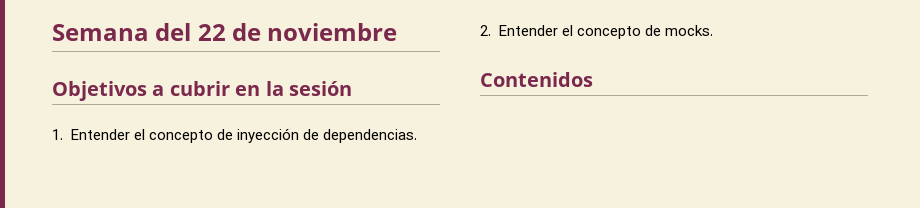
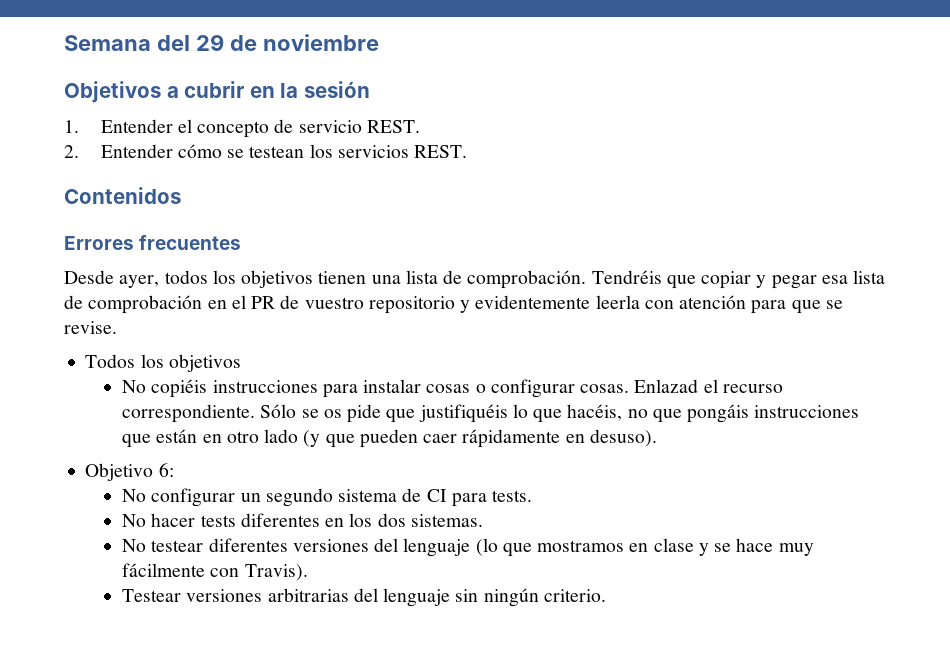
[197,24,226,41] 22 -> [195,34,224,51] 29
[236,128,417,143] inyección de dependencias. -> [298,120,420,133] servicio REST.
[561,25,713,39] [480,72,593,87] el concepto de mocks. // Contenidos -> [177,144,468,158] [64,187,181,204] [64,235,242,250] [64,270,886,289] [64,295,843,314] [64,321,117,334] [85,354,241,372] [122,379,783,398] [122,404,860,423] [122,429,657,448] [85,463,174,481] [122,488,533,507] [122,513,483,527] [122,538,814,557] [122,563,308,581] [122,588,606,607] cómo se testean los servicios REST. // Contenidos // Errores frecuentes // Desde ayer, todos los objetivos tienen una lista de comprobación. Tendréis que copiar y pegar esa lista de comprobación en el PR de vuestro repositorio y evidentemente leerla con atención para que se revise. // Todos los objetivos // No copiéis instrucciones para instalar cosas o configurar cosas. Enlazad el recurso correspondiente. Sólo se os pide que justifiquéis lo que hacéis, no que pongáis instrucciones que están en otro lado (y que pueden caer rápidamente en desuso). // Objetivo 6: // No configurar un segundo sistema de CI para tests. // No hacer tests diferentes en los dos sistemas. // No testear diferentes versiones del lenguaje (lo que mostramos en clase y se hace muy fácilmente con Travis). // Testear versiones arbitrarias del lenguaje sin ningún criterio.

